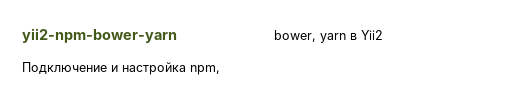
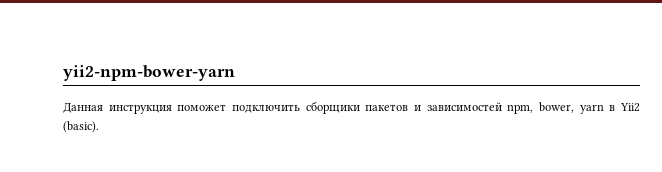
[22,62,186,75] Подключение и настройка -> [63,101,502,114] Данная инструкция поможет подключить сборщики пакетов и зависимостей
(383, 35) none -> [63,121,99,133] (basic).

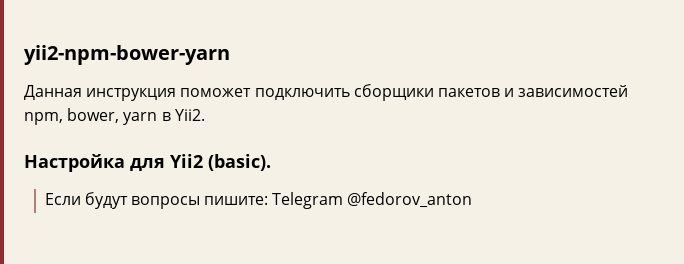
(616, 108) none -> [174,109,205,121] [24,154,165,172] Yii2. // Настройка для
(99, 127) none -> [44,192,473,209] // Если будут вопросы пишите: Telegram @fedorov_anton

